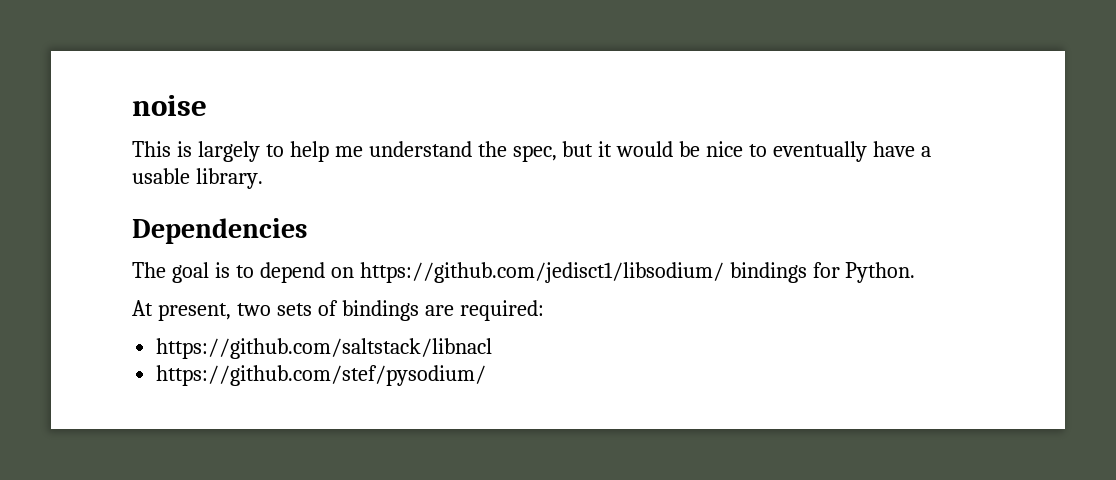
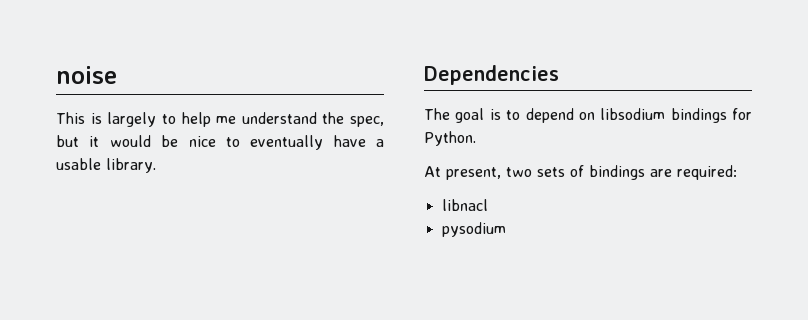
[359,262,724,283] https://github.com/jedisct1/libsodium/ -> [600,108,666,120] libsodium
[156,338,493,359] [156,365,487,386] https://github.com/saltstack/libnacl // https://github.com/stef/pysodium/ -> [441,199,488,211] [441,222,506,237] libnacl // pysodium

